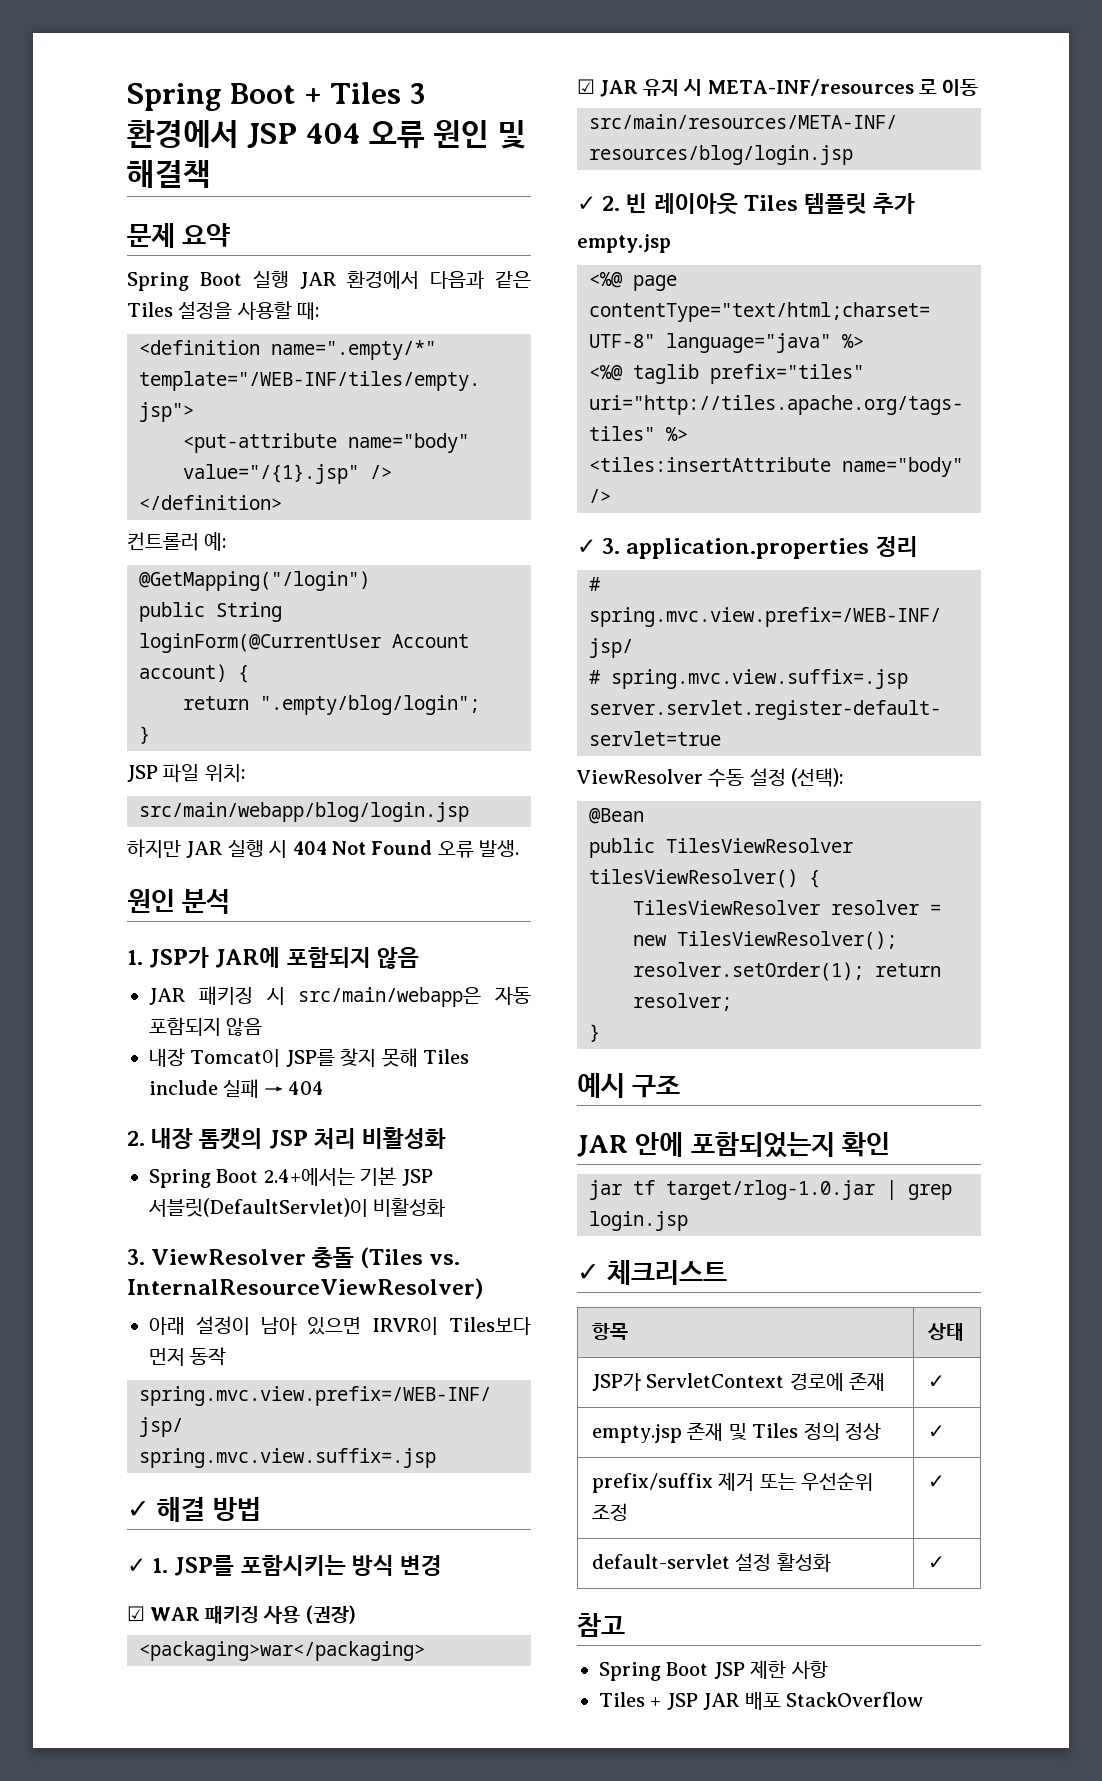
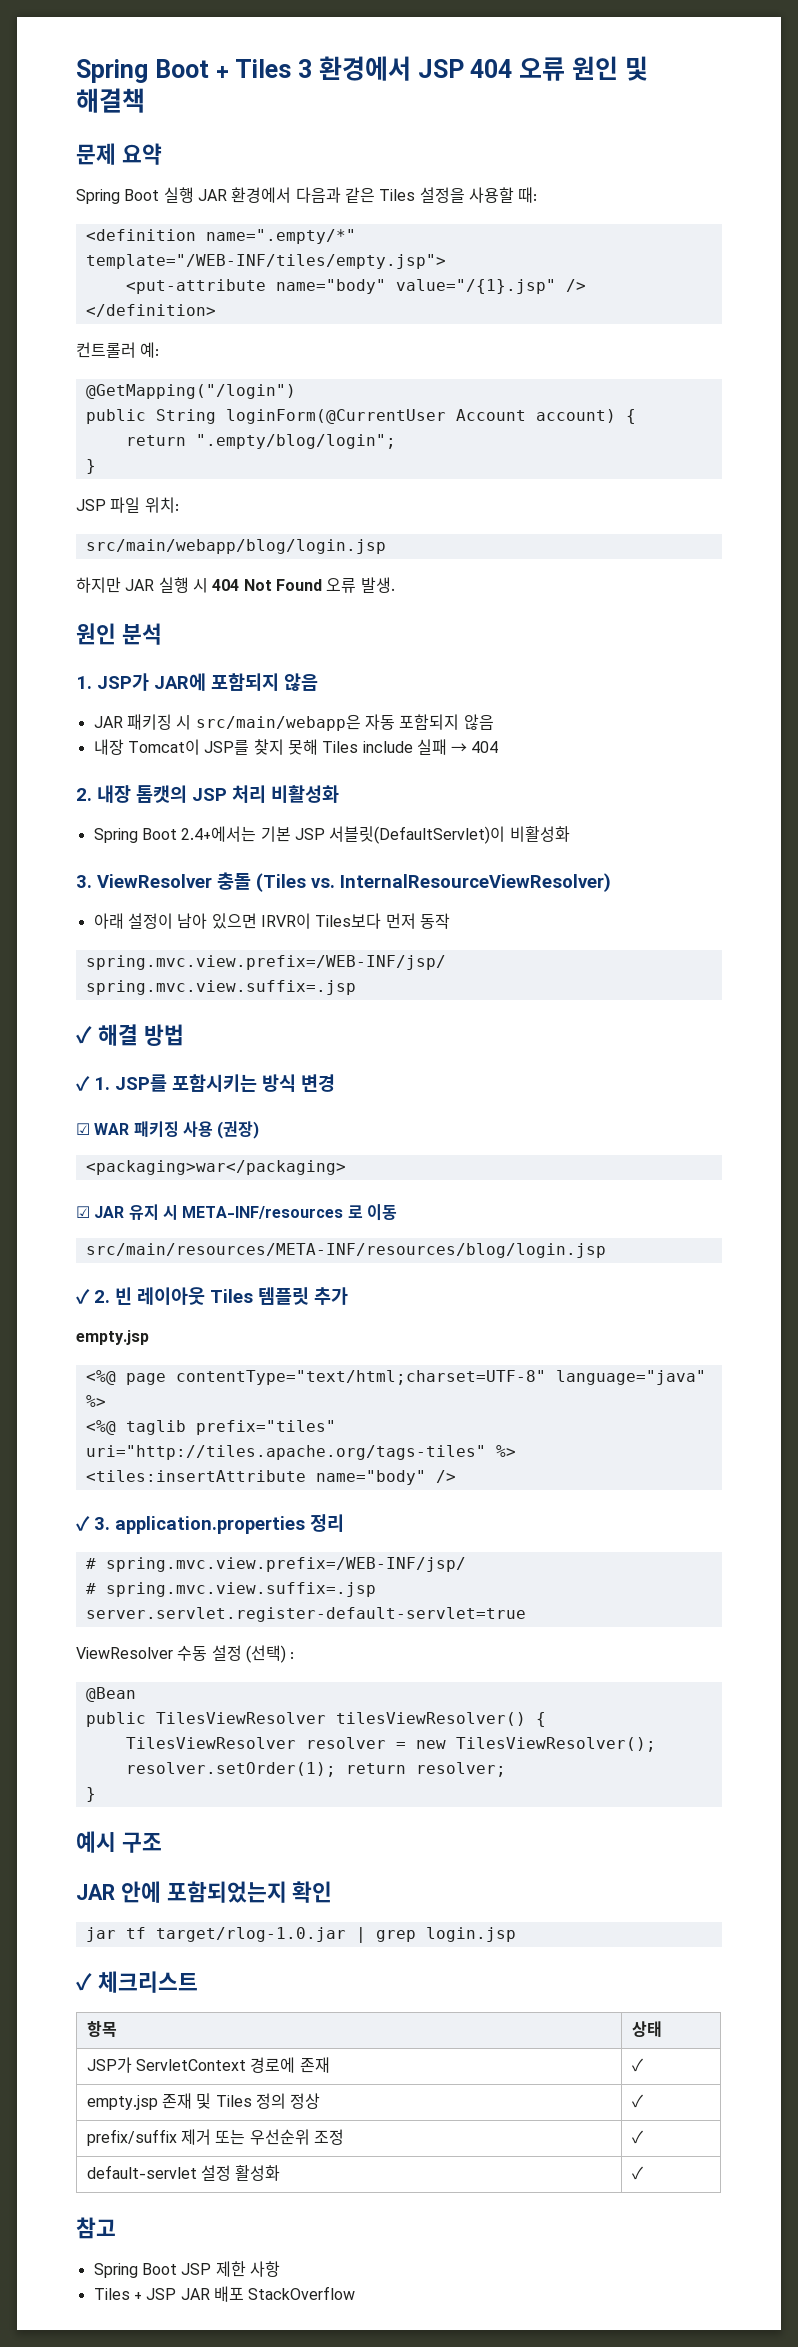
[791,768,844,787] (선택): -> [245,1645,295,1663] (선택) :

